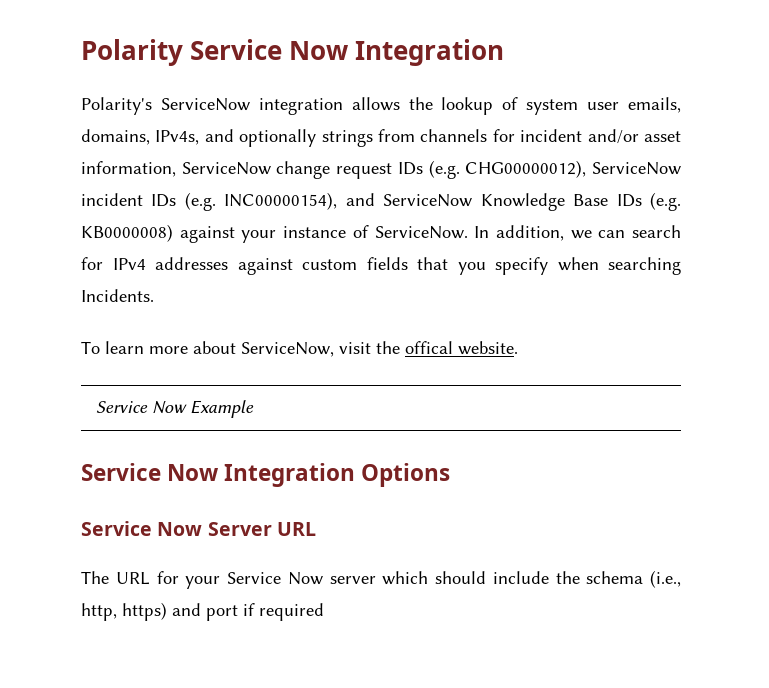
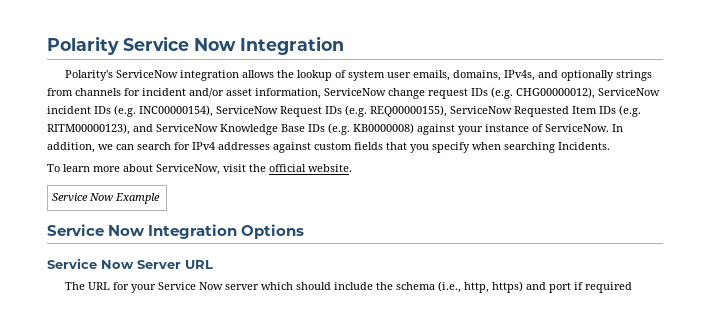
(338, 201) none -> [216,105,641,117] [47,123,130,135] ServiceNow Request IDs (e.g. REQ00000155), ServiceNow Requested Item IDs (e.g. RITM00000123),
[405,341,453,354] offical -> [269,164,306,172] official

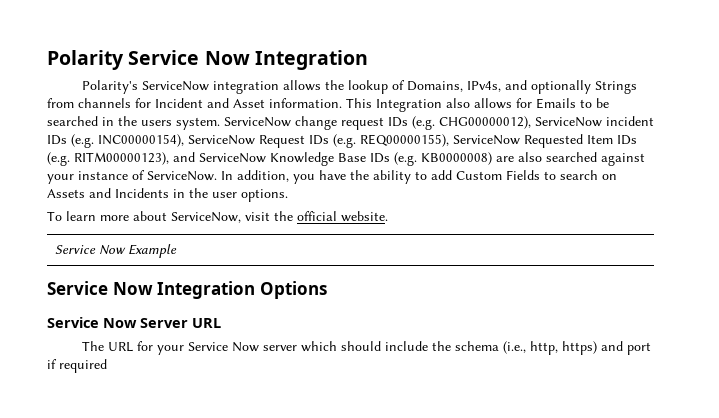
[347,70,501,81] system user emails, domains, -> [406,81,463,92] Domains,
[615,70,652,81] strings -> [594,81,637,94] Strings
[142,88,321,99] incident and/or asset information, -> [155,98,609,112] [47,116,220,130] Incident and Asset information. This Integration also allows for Emails to be searched in the users system.
(414, 128) none -> [496,152,597,162] are also searched
[98,142,610,153] we can search for IPv4 addresses against custom fields that you specify when searching Incidents. -> [293,170,617,184] [47,188,288,202] you have the ability to add Custom Fields to search on Assets and Incidents in the user options.

